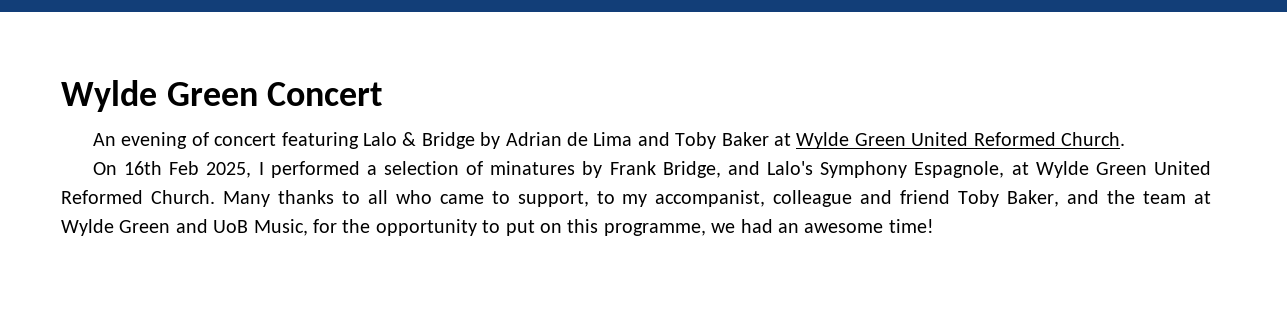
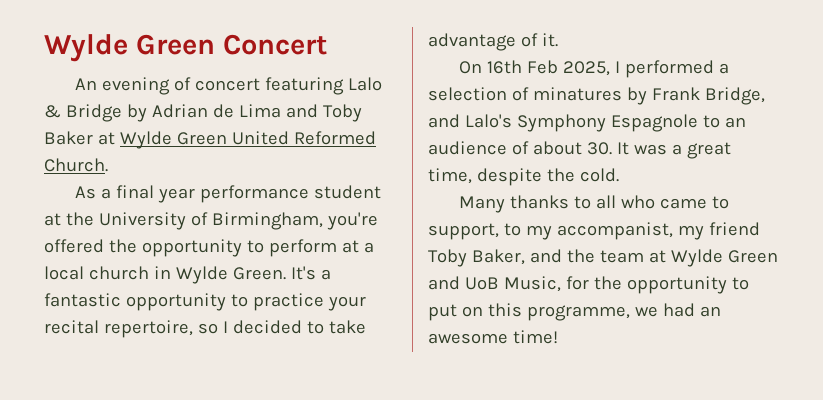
(1125, 139) none -> [75,185,382,203] [44,212,378,230] [44,239,374,257] [44,266,331,284] [44,293,366,311] [44,320,366,338] [428,33,558,51] // As a final year performance student at the University of Birmingham, you're offered the opportunity to perform at a local church in Wylde Green. It's a fantastic opportunity to practice your recital repertoire, so I decided to take advantage of it.
[914,161,1211,178] [61,190,215,204] Espagnole, at Wylde Green United Reformed Church. -> [610,114,746,132] [428,141,731,159] [428,168,619,186] Espagnole to an audience of about 30. It was a great time, despite the cold. //
[773,190,893,207] colleague and -> [677,225,704,240] my

